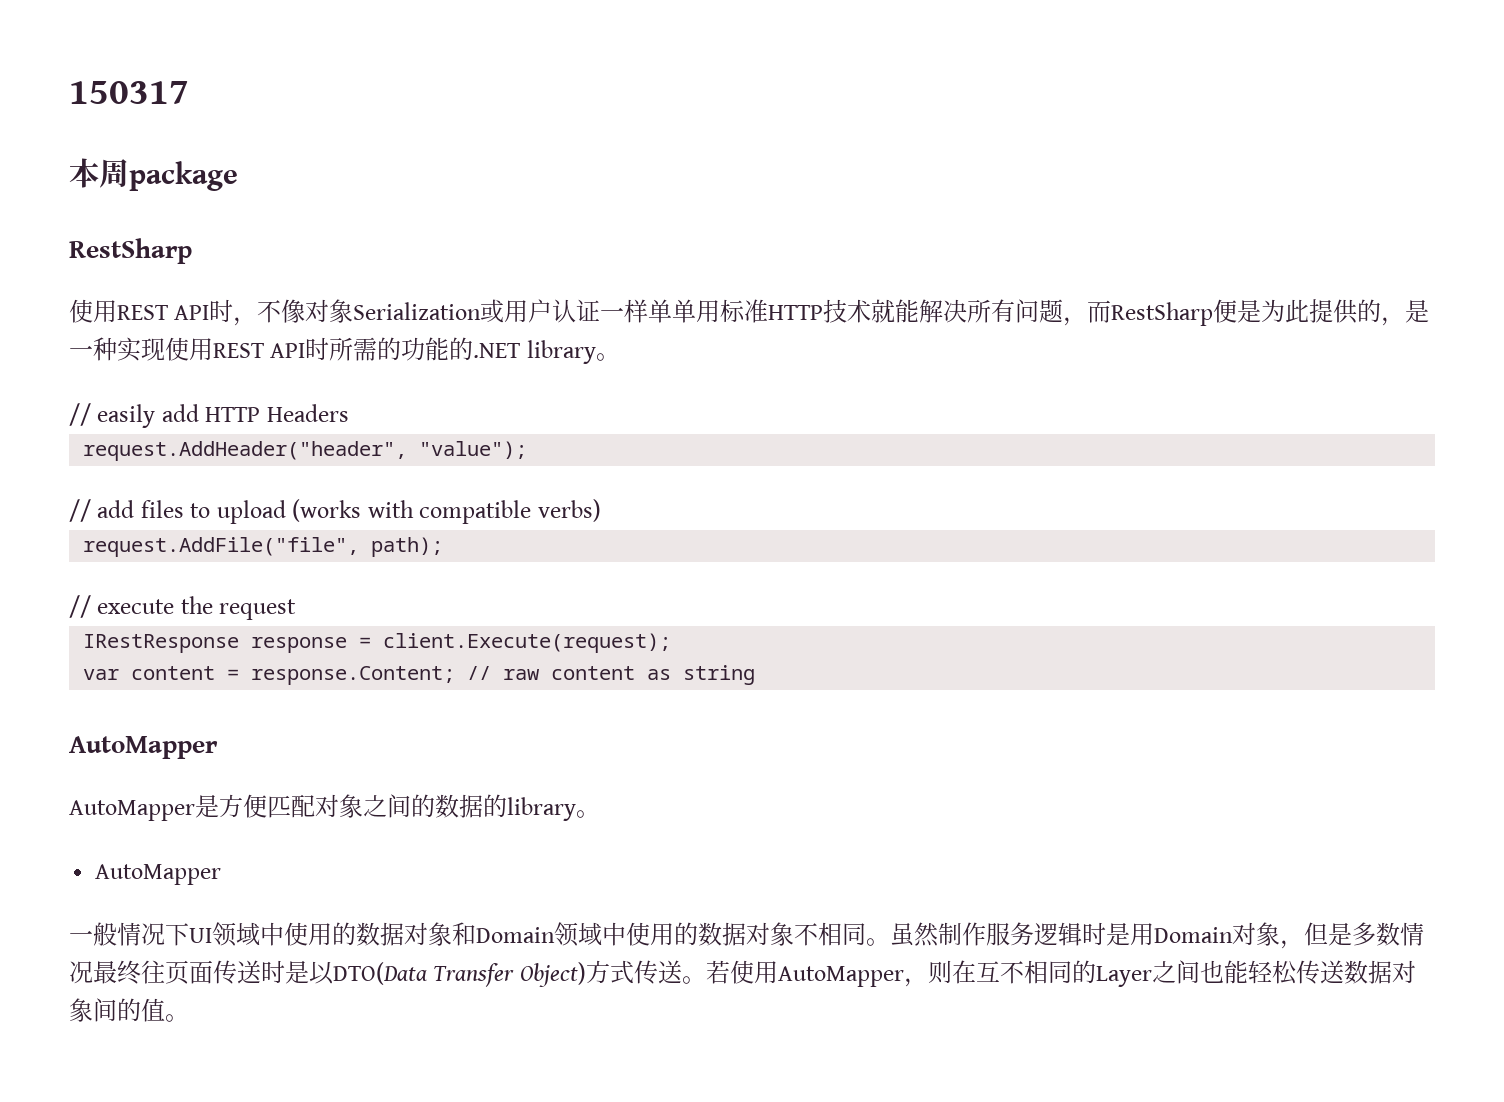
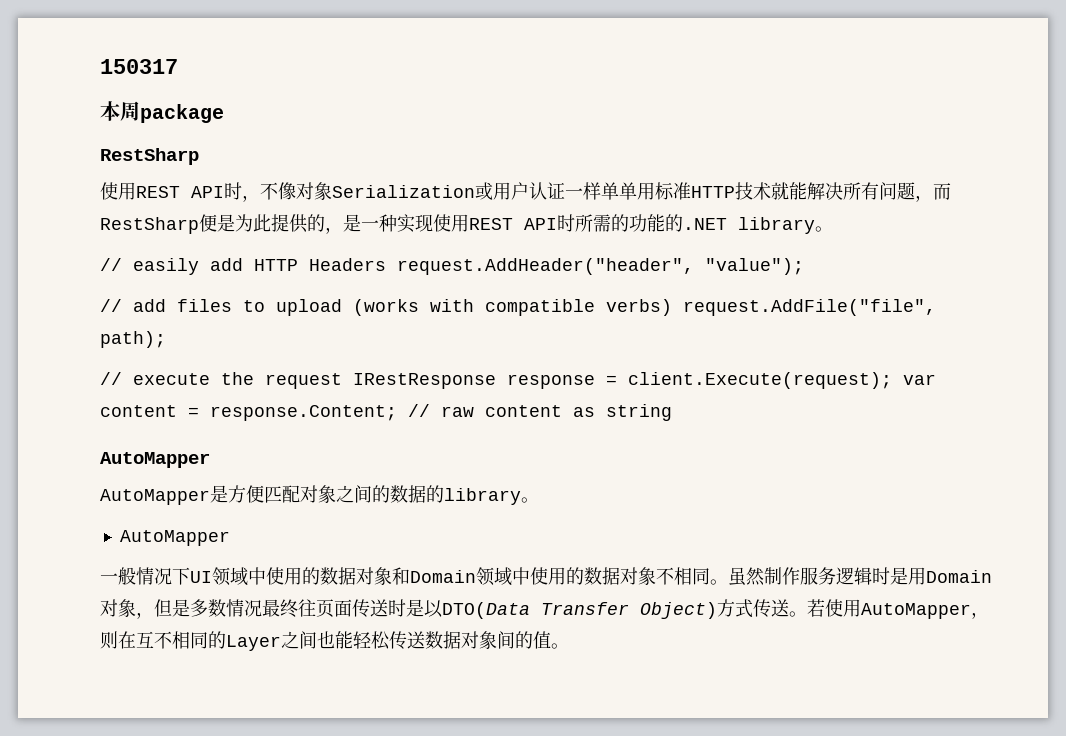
(349, 413) // -> (386, 264) none
(601, 510) // -> (672, 307) none
(297, 609) // -> (342, 381) none
(672, 643) // -> (892, 380) none

